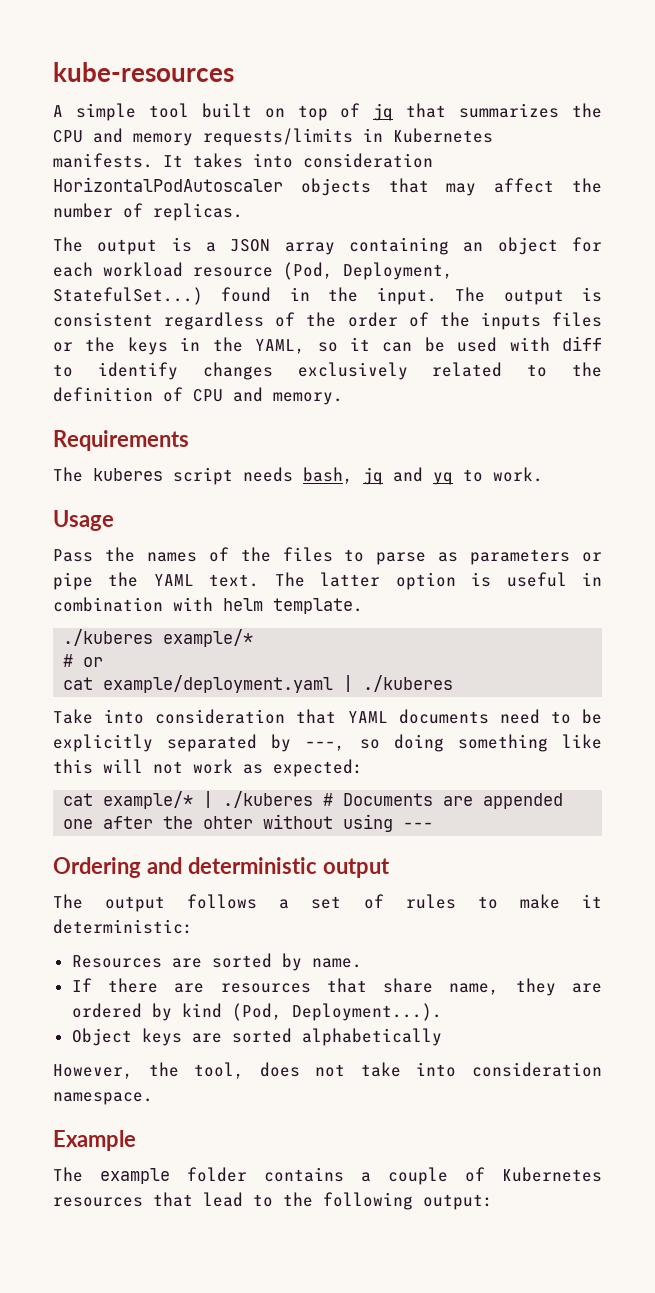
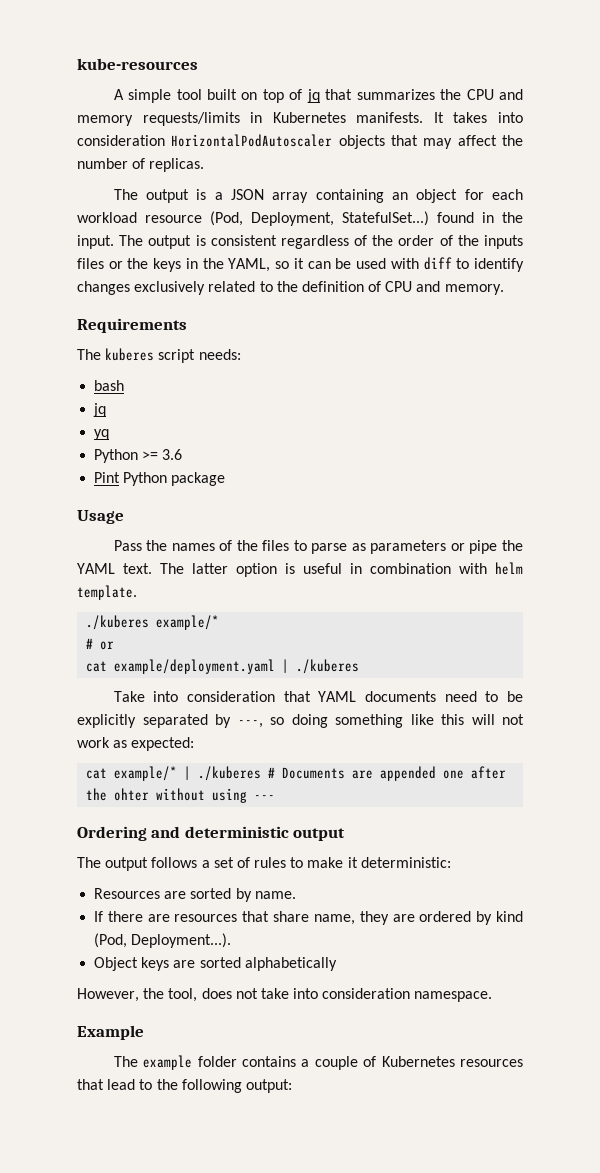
[243,467,423,485] needs bash, jq and -> [198,349,241,360] [94,380,125,391] [93,403,107,417] needs: // bash // jq //
[463,467,543,482] to work. -> [94,449,183,463] [94,472,226,486] // Python >= 3.6 // Pint Python package

